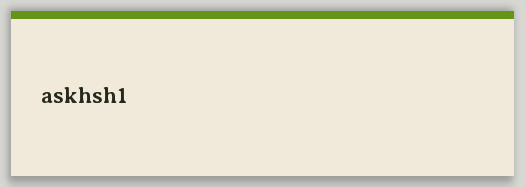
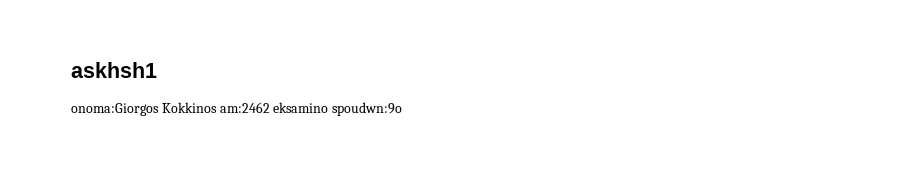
(127, 95) none -> [71,102,403,116] // onoma:Giorgos Kokkinos am:2462 eksamino spoudwn:9o

